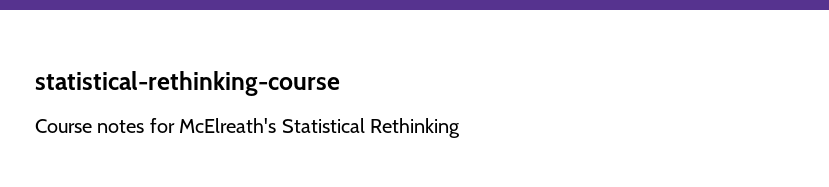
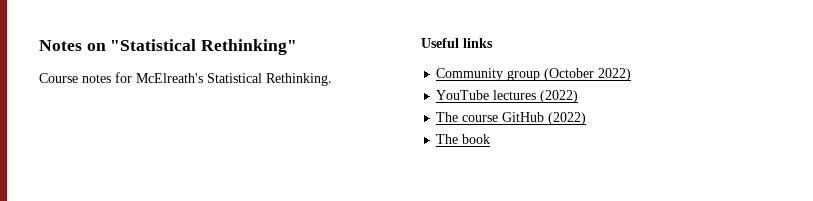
[35,71,340,96] statistical-rethinking-course -> [39,39,298,55] Notes on "Statistical Rethinking"
[370,118,460,138] Rethinking -> [266,73,332,86] [421,38,493,48] [436,68,632,81] [436,90,579,103] [436,112,587,125] [436,134,491,144] Rethinking. // Useful links // Community group (October 2022) // YouTube lectures (2022) // The course GitHub (2022) // The book

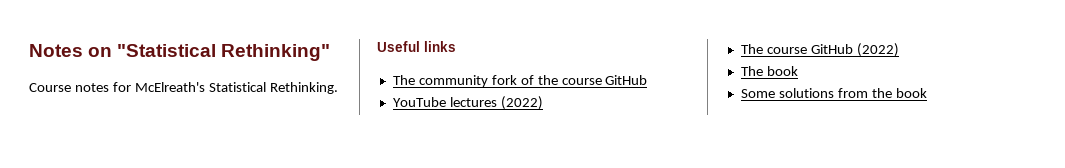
[436,68,632,81] Community group (October 2022) -> [392,75,648,87] The community fork of the course GitHub
(491, 139) none -> [740,88,927,98] // Some solutions from the book

